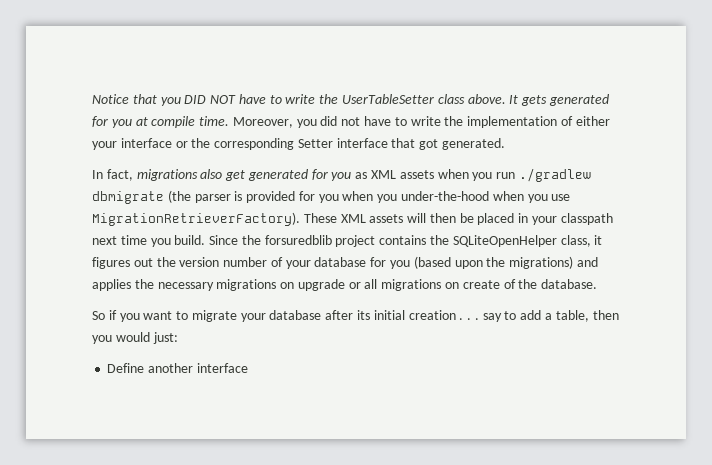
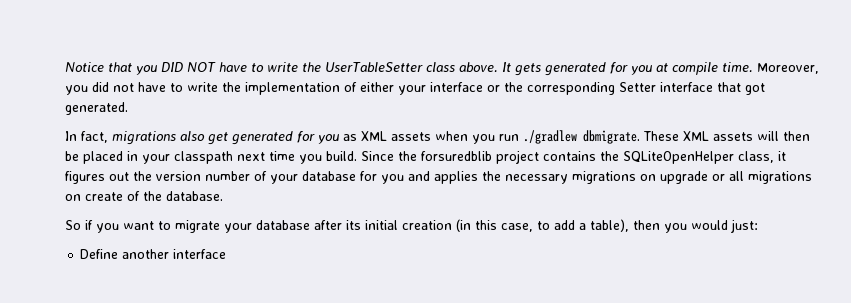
[92,190,571,204] [92,212,300,226] dbmigrate (the parser is provided for you when you under-the-hood when you use MigrationRetrieverFactory). -> [583,130,640,144] dbmigrate.
[413,256,574,269] (based upon the migrations) -> (404, 179) none
[459,313,502,322] . . . say -> [456,219,533,232] (in this case,
[555,310,589,322] table, -> [590,219,629,232] table),

